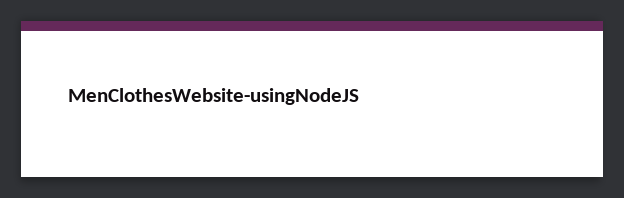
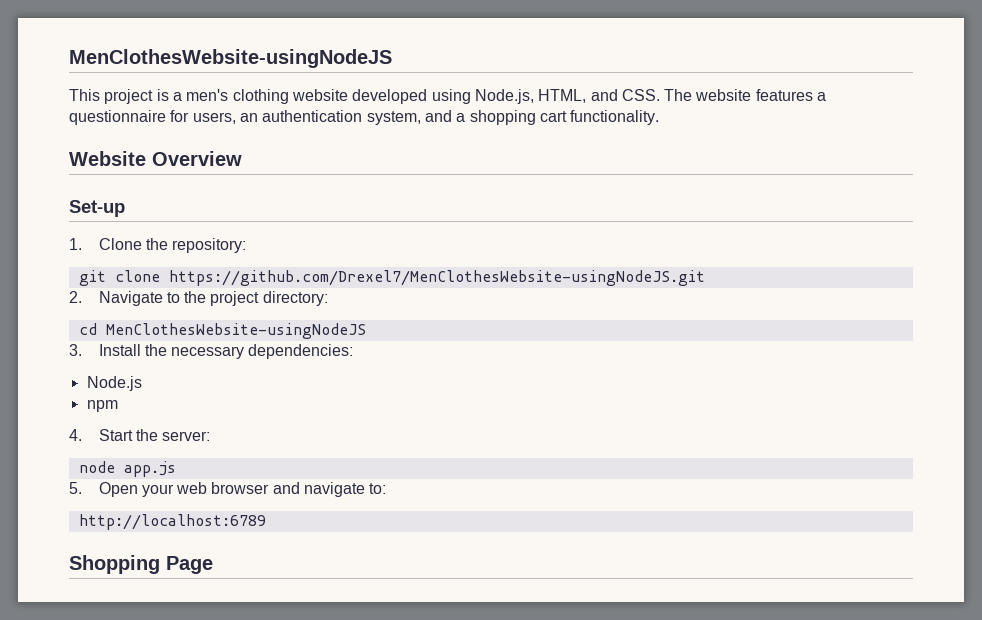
[68,88,359,105] MenClothesWebsite-usingNodeJS -> [69,49,392,68] [69,89,827,104] [69,110,660,125] [69,151,242,166] [69,200,125,217] [69,238,247,253] [78,270,705,286] [69,291,328,306] [78,323,366,339] [69,344,354,359] [86,376,142,391] [86,400,118,412] [69,429,211,441] [78,461,176,477] [69,482,387,497] [78,514,266,530] [69,555,213,574] MenClothesWebsite-usingNodeJS // This project is a men's clothing website developed using Node.js, HTML, and CSS. The website features a questionnaire for users, an authentication system, and a shopping cart functionality. // Website Overview // Set-up // 1. Clone the repository: // git clone https://github.com/Drexel7/MenClothesWebsite-usingNodeJS.git // 2. Navigate to the project directory: // cd MenClothesWebsite-usingNodeJS // 3. Install the necessary dependencies: // Node.js // npm // 4. Start the server: // node app.js // 5. Open your web browser and navigate to: // http://localhost:6789 // Shopping Page

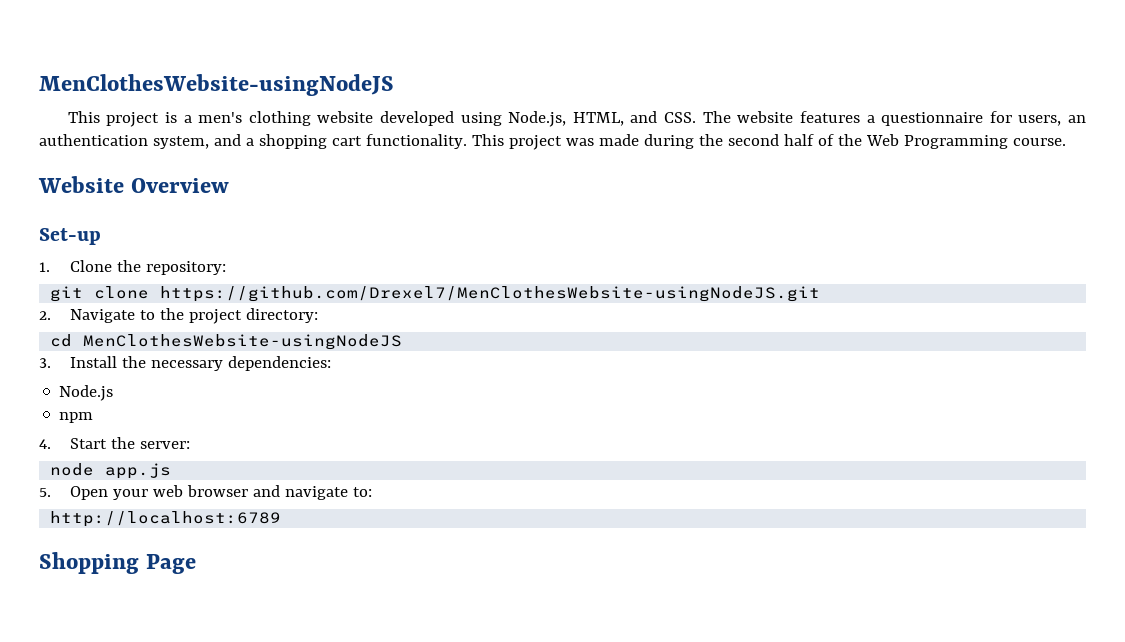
(660, 117) none -> [471,134,1066,150] This project was made during the second half of the Web Programming course.

